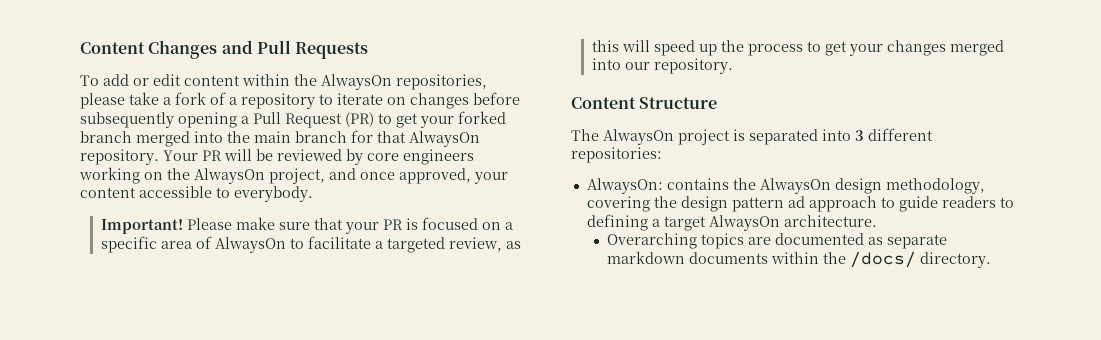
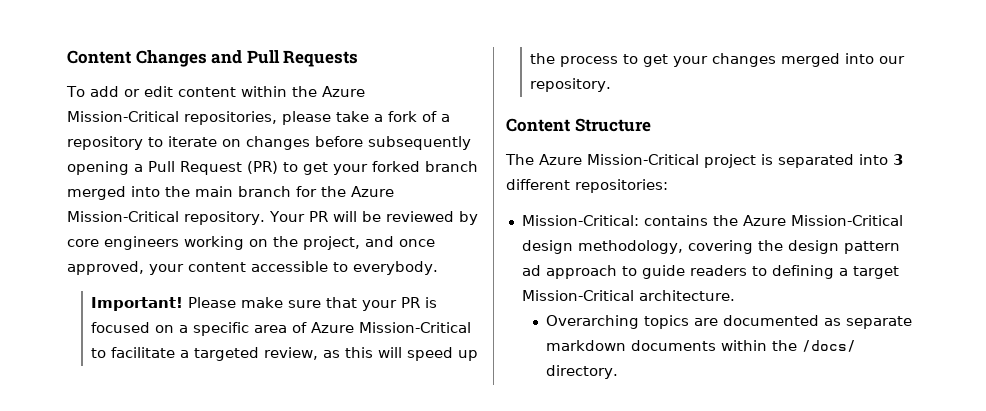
[321,74,392,90] AlwaysOn -> [321,86,365,97] [67,111,179,122] Azure Mission-Critical
[377,131,480,147] that AlwaysOn -> [321,186,394,197] [67,211,179,222] the Azure Mission-Critical
[194,168,265,184] AlwaysOn -> (298, 241) none
[214,237,286,253] AlwaysOn -> [311,322,472,333] Azure Mission-Critical
[603,129,674,145] AlwaysOn -> [539,154,699,165] Azure Mission-Critical
[586,178,663,194] AlwaysOn: -> [521,215,639,226] Mission-Critical:
[759,178,831,194] AlwaysOn -> [742,215,903,226] Azure Mission-Critical
[708,215,780,231] AlwaysOn -> [521,290,634,301] Mission-Critical

